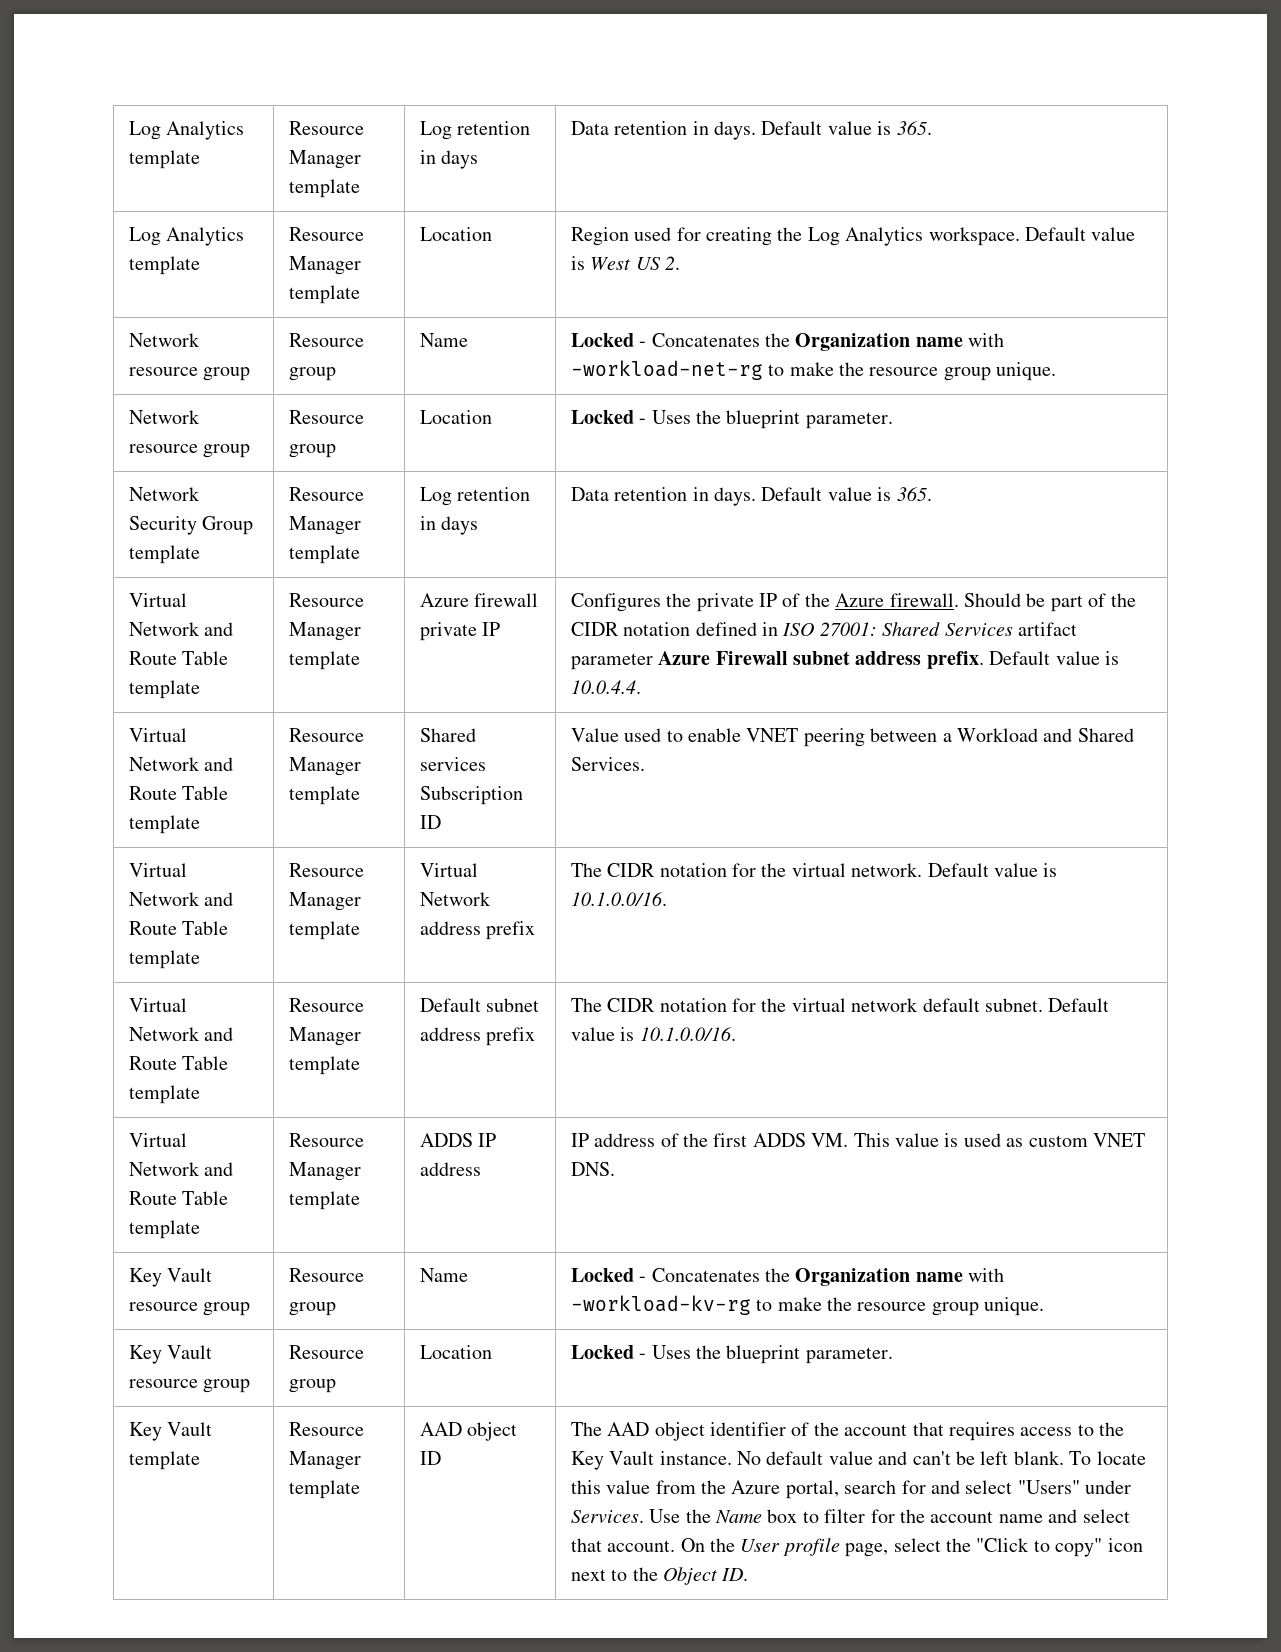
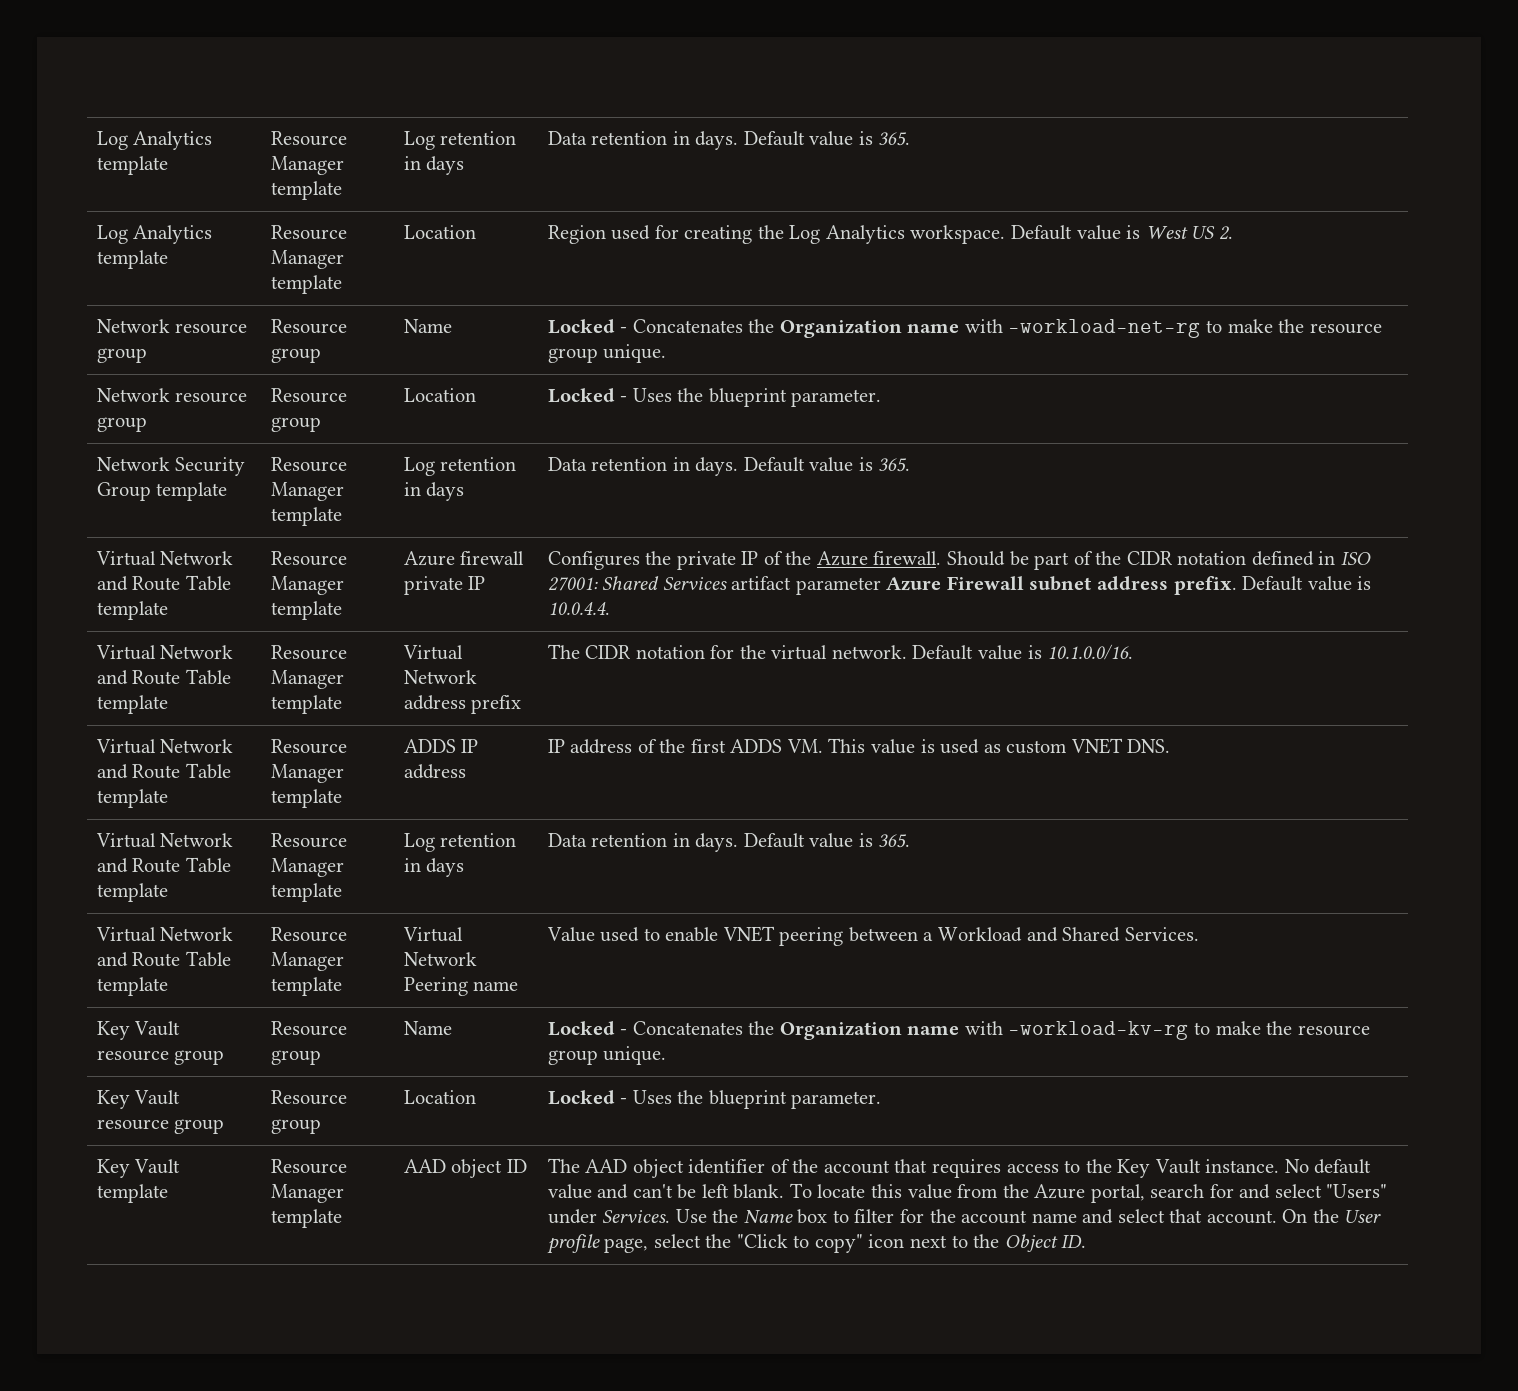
[128,728,187,742] [128,757,234,771] [128,786,229,800] [128,815,200,834] [288,728,364,742] [288,757,361,776] [288,786,360,805] [419,728,476,742] [419,757,486,771] [419,786,523,805] [419,815,441,829] [570,728,1134,747] [570,757,645,771] // Virtual Network and Route Table template | Resource Manager template | Shared services Subscription ID | Value used to enable VNET peering between a Workload and Shared Services. -> (610, 608) none
[128,998,187,1012] [128,1027,234,1041] [128,1056,229,1070] [128,1085,200,1104] [288,998,364,1012] [288,1027,361,1046] [288,1056,360,1075] [419,998,540,1012] [419,1027,536,1046] [570,998,1110,1012] [570,1027,736,1041] // Virtual Network and Route Table template | Resource Manager template | Default subnet address prefix | The CIDR notation for the virtual network default subnet. Default value is 10.1.0.0/16. -> (1134, 652) none
(615, 1169) none -> [95,833,234,848] [96,857,231,873] [96,883,168,902] [270,833,347,848] [270,858,344,877] [270,883,342,902] [403,833,517,852] [403,858,465,877] [547,833,911,852] [95,927,234,942] [96,951,231,967] [96,977,168,996] [270,927,347,942] [270,952,344,971] [270,977,342,996] [402,927,463,942] [403,952,477,966] [403,977,519,996] [546,926,1199,946] // Virtual Network and Route Table template | Resource Manager template | Log retention in days | Data retention in days. Default value is 365. // Virtual Network and Route Table template | Resource Manager template | Virtual Network Peering name | Value used to enable VNET peering between a Workload and Shared Services.

